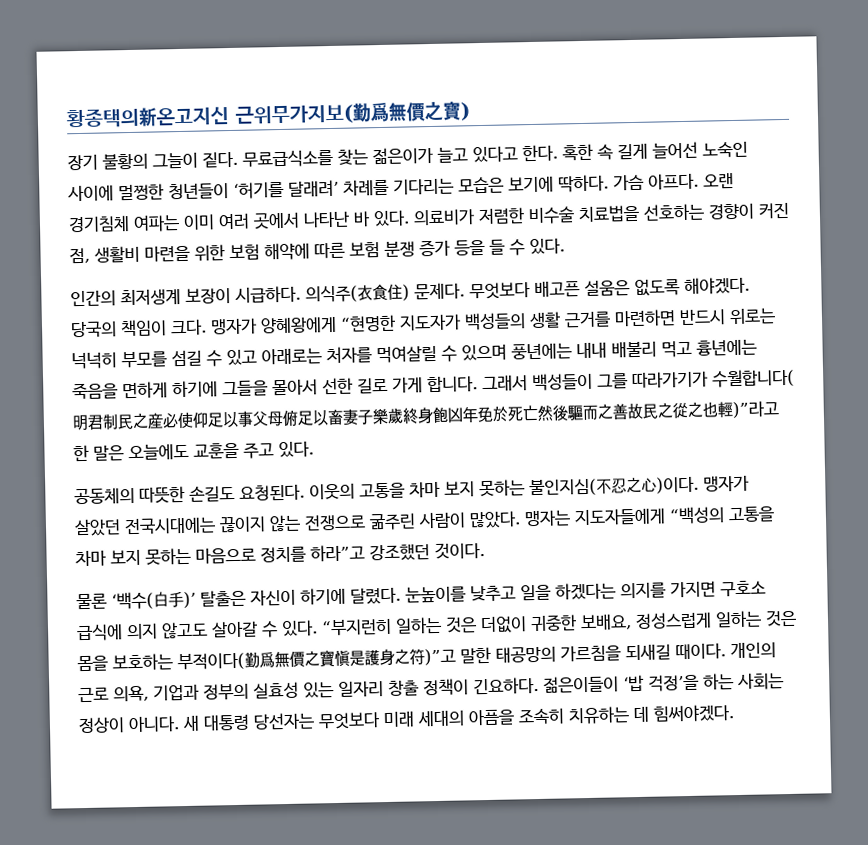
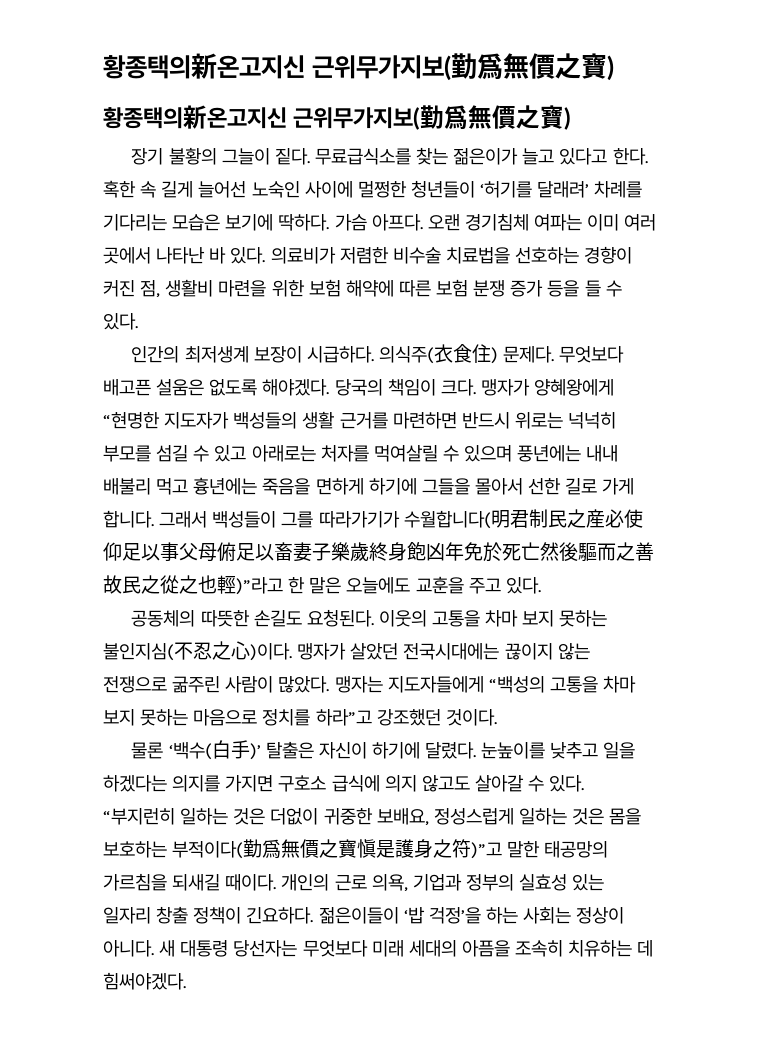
[66,101,470,129] 황종택의新온고지신 근위무가지보(勤爲無價之寶) -> [103,53,615,81] [103,105,572,130] 황종택의新온고지신 근위무가지보(勤爲無價之寶) // 황종택의新온고지신 근위무가지보(勤爲無價之寶)

